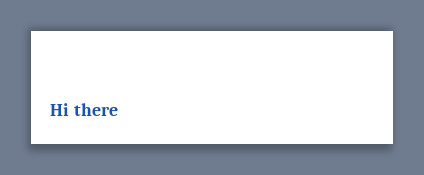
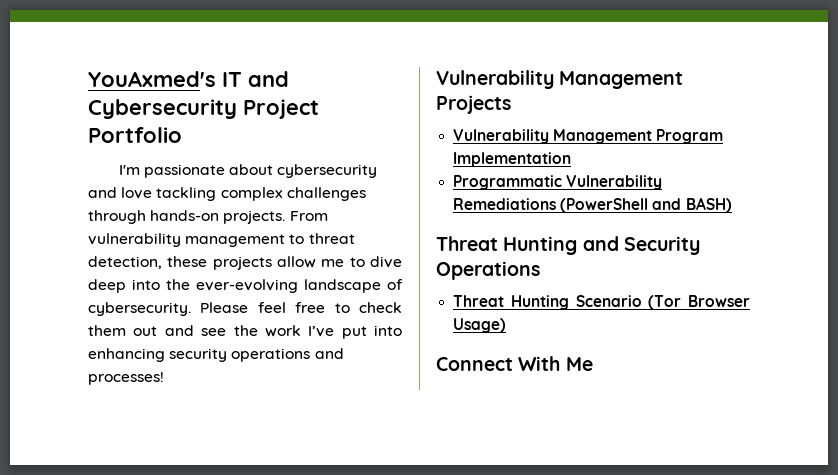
[50,103,118,116] Hi there -> [88,71,289,87] [88,99,319,119] [88,127,182,143] [118,164,378,178] [88,187,366,201] [88,210,328,224] [88,233,355,247] [88,256,402,270] [88,279,403,293] [88,302,402,316] [88,325,402,339] [88,348,344,362] [88,372,164,385] [436,70,684,89] [436,95,511,114] [453,129,724,144] [453,152,572,167] [453,175,663,190] [453,197,732,213] [436,236,700,255] [436,261,540,280] [453,295,750,310] [453,318,507,333] [436,356,593,371] YouAxmed's IT and Cybersecurity Project Portfolio // I'm passionate about cybersecurity and love tackling complex challenges through hands-on projects. From vulnerability management to threat detection, these projects allow me to dive deep into the ever-evolving landscape of cybersecurity. Please feel free to check them out and see the work I’ve put into enhancing security operations and processes! // Vulnerability Management Projects // Vulnerability Management Program Implementation // Programmatic Vulnerability Remediations (PowerShell and BASH) // Threat Hunting and Security Operations // Threat Hunting Scenario (Tor Browser Usage) // Connect With Me

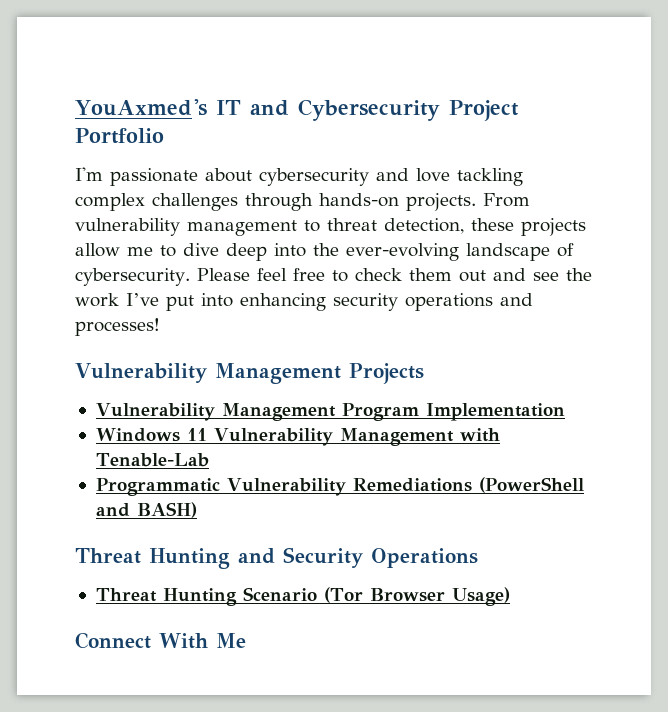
(572, 159) none -> [95,428,500,446] [95,453,209,467] // Windows 11 Vulnerability Management with Tenable-Lab

